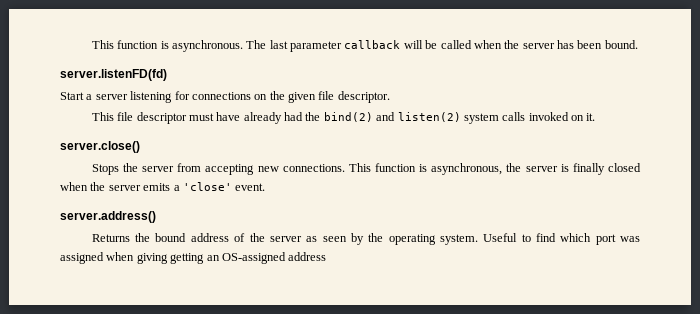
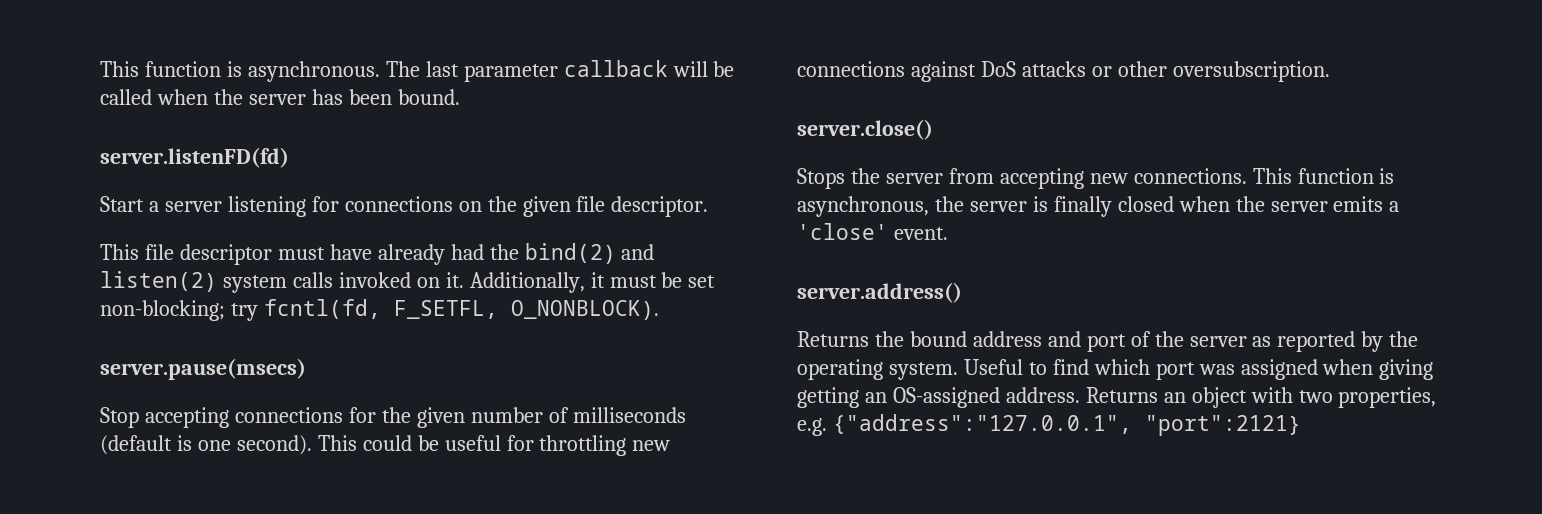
(596, 117) none -> [469,272,716,293] [100,299,659,321] [100,358,306,380] [100,407,686,428] [100,435,671,456] [797,61,1330,82] Additionally, it must be set non-blocking; try fcntl(fd, F_SETFL, O_NONBLOCK). // server.pause(msecs) // Stop accepting connections for the given number of milliseconds (default is one second). This could be useful for throttling new connections against DoS attacks or other oversubscription.
(229, 237) none -> [1047,331,1126,352] and port
[322,236,347,242] seen -> [1277,331,1356,352] reported
[288,252,327,261] address -> [1005,387,1437,408] [797,414,1301,436] address. Returns an object with two properties, e.g. {"address":"127.0.0.1", "port":2121}

